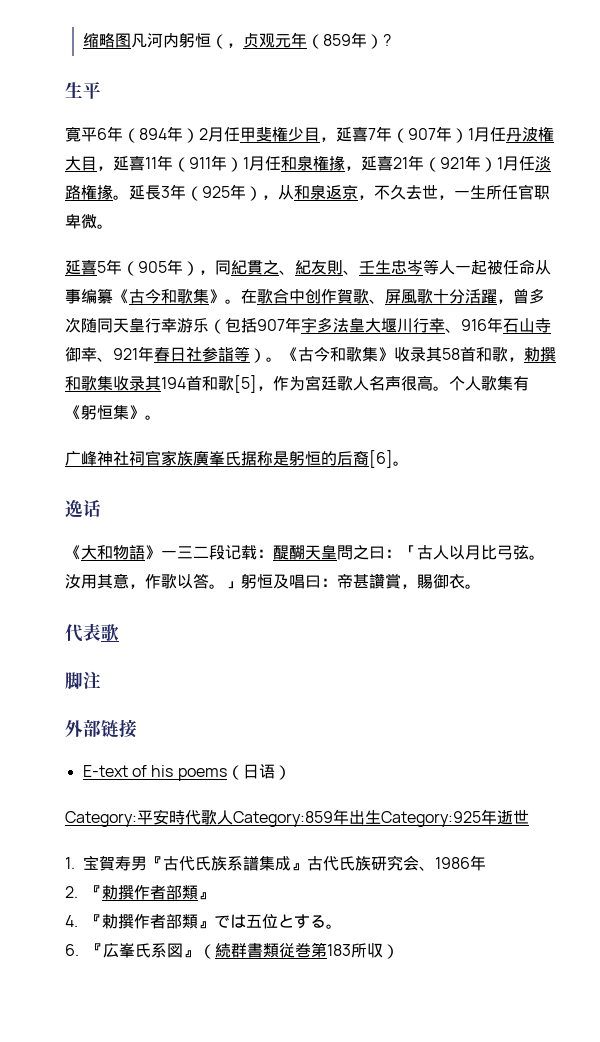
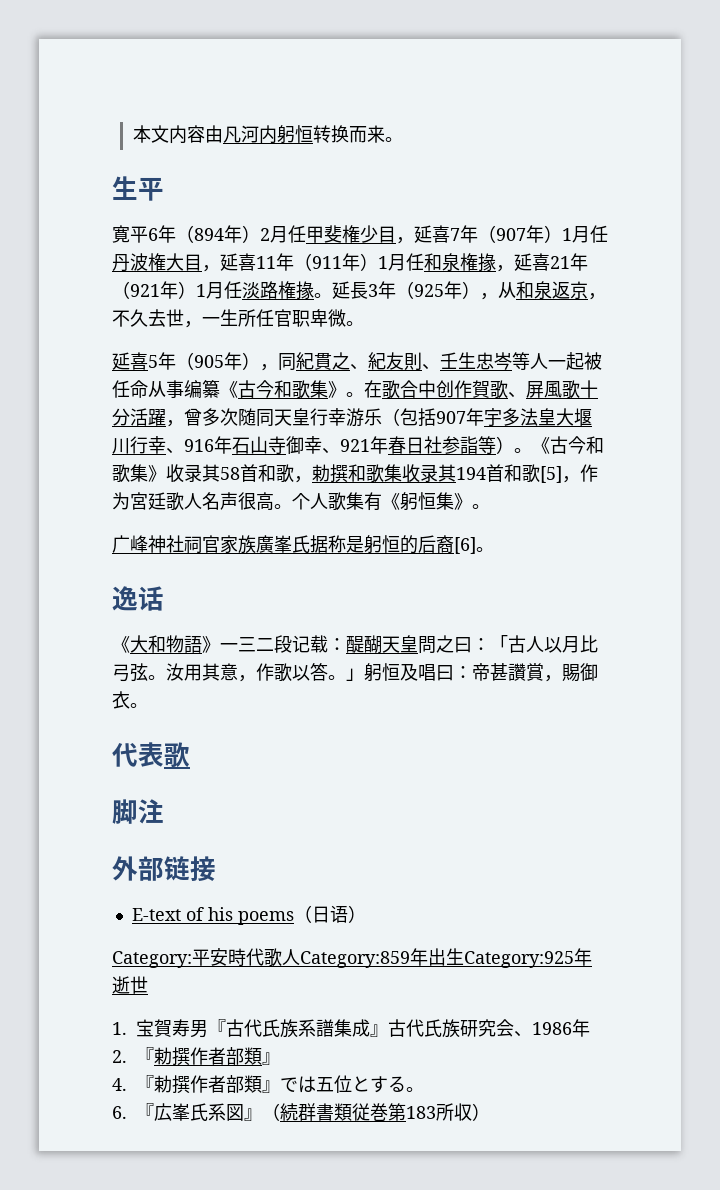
[83,32,392,49] 缩略图凡河内躬恒（，贞观元年（859年）? -> [132,125,403,144] 本文内容由凡河内躬恒转换而来。

